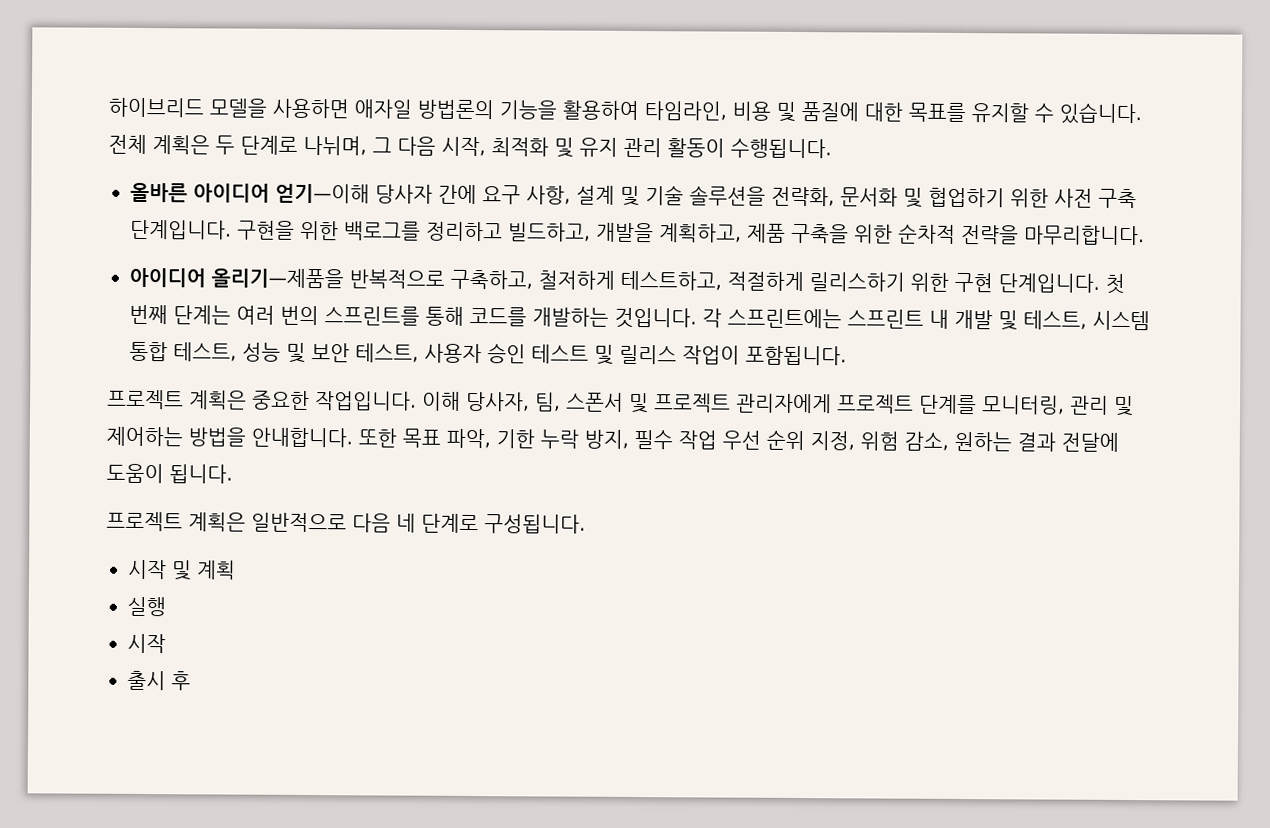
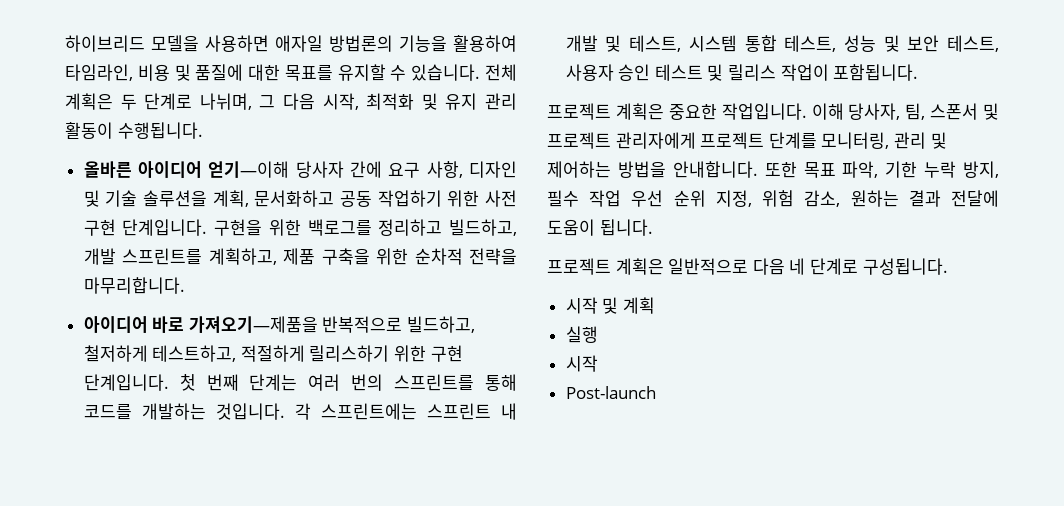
[576,185,615,205] 설계 -> [469,161,517,178] 디자인
[771,186,1005,208] 전략화, 문서화 및 협업하기 -> [212,190,442,207] 계획, 문서화하고 공동 작업하기
[1098,188,1137,209] 구축 -> [83,219,116,236] 구현
[596,222,654,243] 개발을 -> [83,248,203,265] 개발 스프린트를
[211,268,533,290] 올리기—제품을 반복적으로 구축하고, -> [152,316,476,333] 바로 가져오기—제품을 반복적으로 빌드하고,
[127,670,191,691] 출시 후 -> [565,386,656,399] Post-launch

